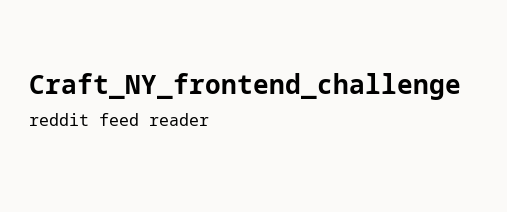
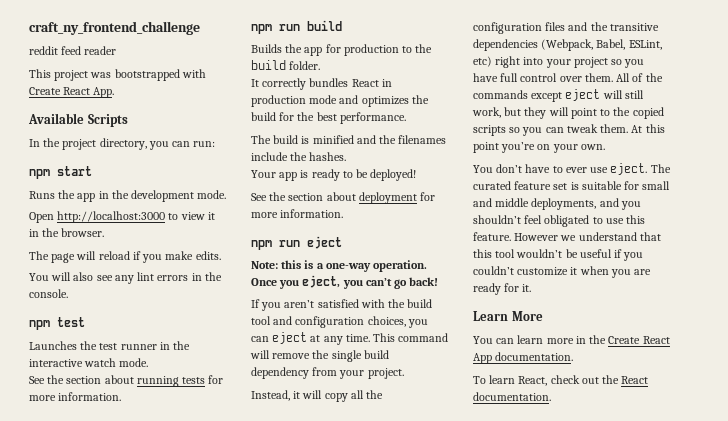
[29,73,461,100] Craft_NY_frontend_challenge -> [29,21,200,35] craft_ny_frontend_challenge
(209, 119) none -> [29,69,206,81] [29,87,115,98] [28,113,128,127] [29,138,216,150] [29,166,92,179] [29,190,227,202] [29,211,215,223] [29,228,105,237] [29,251,221,263] [29,272,222,284] [29,289,68,298] [29,317,85,330] [29,341,191,350] [29,358,149,367] [29,375,224,387] [29,392,122,401] [251,20,342,34] [251,44,433,56] [251,60,321,70] [251,78,392,90] [251,95,429,107] [251,112,406,124] [251,135,447,144] [251,152,347,161] [251,169,417,181] [251,192,436,204] [251,209,344,218] [251,236,342,250] [251,260,428,272] [251,275,439,289] [251,299,433,311] [251,316,428,328] [251,332,449,345] [250,350,389,362] [251,367,404,379] [251,390,384,402] [473,22,659,34] [473,39,662,51] [473,56,645,68] [473,73,663,82] [473,89,644,102] [472,107,664,119] [473,124,665,136] [473,142,605,153] [473,163,671,175] [473,181,671,190] [473,198,641,210] [473,215,646,227] [473,232,661,241] [473,249,644,261] [473,266,652,278] [473,283,532,295] [473,311,543,321] [473,335,670,344] [473,352,574,364] [473,375,649,386] [473,392,551,401] // This project was bootstrapped with Create React App. // Available Scripts // In the project directory, you can run: // npm start // Runs the app in the development mode. // Open http://localhost:3000 to view it in the browser. // The page will reload if you make edits. // You will also see any lint errors in the console. // npm test // Launches the test runner in the interactive watch mode. // See the section about running tests for more information. // npm run build // Builds the app for production to the build folder. // It correctly bundles React in production mode and optimizes the build for the best performance. // The build is minified and the filenames include the hashes. // Your app is ready to be deployed! // See the section about deployment for more information. // npm run eject // Note: this is a one-way operation. Once you eject, you can’t go back! // If you aren’t satisfied with the build tool and configuration choices, you can eject at any time. This command will remove the single build dependency from your project. // Instead, it will copy all the configuration files and the transitive dependencies (Webpack, Babel, ESLint, etc) right into your project so you have full control over them. All of the commands except eject will still work, but they will point to the copied scripts so you can tweak them. At this point you’re on your own. // You don’t have to ever use eject. The curated feature set is suitable for small and middle deployments, and you shouldn’t feel obligated to use this feature. However we understand that this tool wouldn’t be useful if you couldn’t customize it when you are ready for it. // Learn More // You can learn more in the Create React App documentation. // To learn React, check out the React documentation.

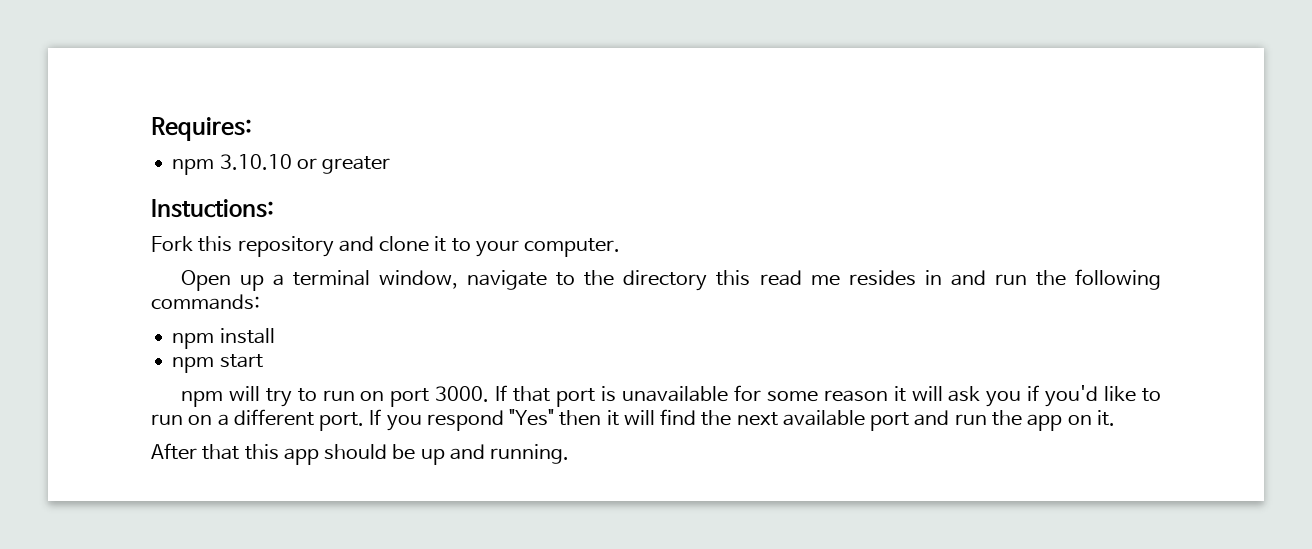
[29,21,200,35] [29,46,117,55] [29,69,206,81] [29,87,115,98] [28,113,128,127] [29,138,216,150] [29,166,92,179] [29,190,227,202] [29,211,215,223] [29,228,105,237] [29,251,221,263] [29,272,222,284] [29,289,68,298] [29,317,85,330] [29,341,191,350] [29,358,149,367] [29,375,224,387] [29,392,122,401] [251,20,342,34] [251,44,433,56] [251,60,321,70] [251,78,392,90] [251,95,429,107] [251,112,406,124] [251,135,447,144] [251,152,347,161] [251,169,417,181] [251,192,436,204] [251,209,344,218] [251,236,342,250] [251,260,428,272] [251,275,439,289] [251,299,433,311] [251,316,428,328] [251,332,449,345] [250,350,389,362] [251,367,404,379] [251,390,384,402] [473,22,659,34] [473,39,662,51] [473,56,645,68] [473,73,663,82] [473,89,644,102] [472,107,664,119] [473,124,665,136] [473,142,605,153] [473,163,671,175] [473,181,671,190] [473,198,641,210] [473,215,646,227] [473,232,661,241] [473,249,644,261] [473,266,652,278] [473,283,532,295] [473,311,543,321] [473,335,670,344] [473,352,574,364] [473,375,649,386] [473,392,551,401] craft_ny_frontend_challenge // reddit feed reader // This project was bootstrapped with Create React App. // Available Scripts // In the project directory, you can run: // npm start // Runs the app in the development mode. // Open http://localhost:3000 to view it in the browser. // The page will reload if you make edits. // You will also see any lint errors in the console. // npm test // Launches the test runner in the interactive watch mode. // See the section about running tests for more information. // npm run build // Builds the app for production to the build folder. // It correctly bundles React in production mode and optimizes the build for the best performance. // The build is minified and the filenames include the hashes. // Your app is ready to be deployed! // See the section about deployment for more information. // npm run eject // Note: this is a one-way operation. Once you eject, you can’t go back! // If you aren’t satisfied with the build tool and configuration choices, you can eject at any time. This command will remove the single build dependency from your project. // Instead, it will copy all the configuration files and the transitive dependencies (Webpack, Babel, ESLint, etc) right into your project so you have full control over them. All of the commands except eject will still work, but they will point to the copied scripts so you can tweak them. At this point you’re on your own. // You don’t have to ever use eject. The curated feature set is suitable for small and middle deployments, and you shouldn’t feel obligated to use this feature. However we understand that this tool wouldn’t be useful if you couldn’t customize it when you are ready for it. // Learn More // You can learn more in the Create React App documentation. // To learn React, check out the React documentation. -> [151,117,252,141] [172,154,391,175] [151,199,274,218] [151,236,621,257] [180,269,1162,291] [151,294,260,310] [172,328,275,349] [172,354,263,373] [180,385,1161,407] [151,409,1115,431] [151,443,570,465] Requires: // npm 3.10.10 or greater // Instuctions: // Fork this repository and clone it to your computer. // Open up a terminal window, navigate to the directory this read me resides in and run the following commands: // npm install // npm start // npm will try to run on port 3000. If that port is unavailable for some reason it will ask you if you'd like to run on a different port. If you respond "Yes" then it will find the next available port and run the app on it. // After that this app should be up and running.

